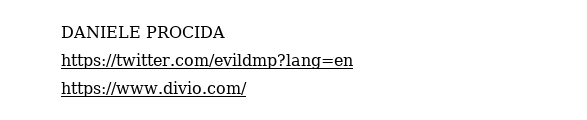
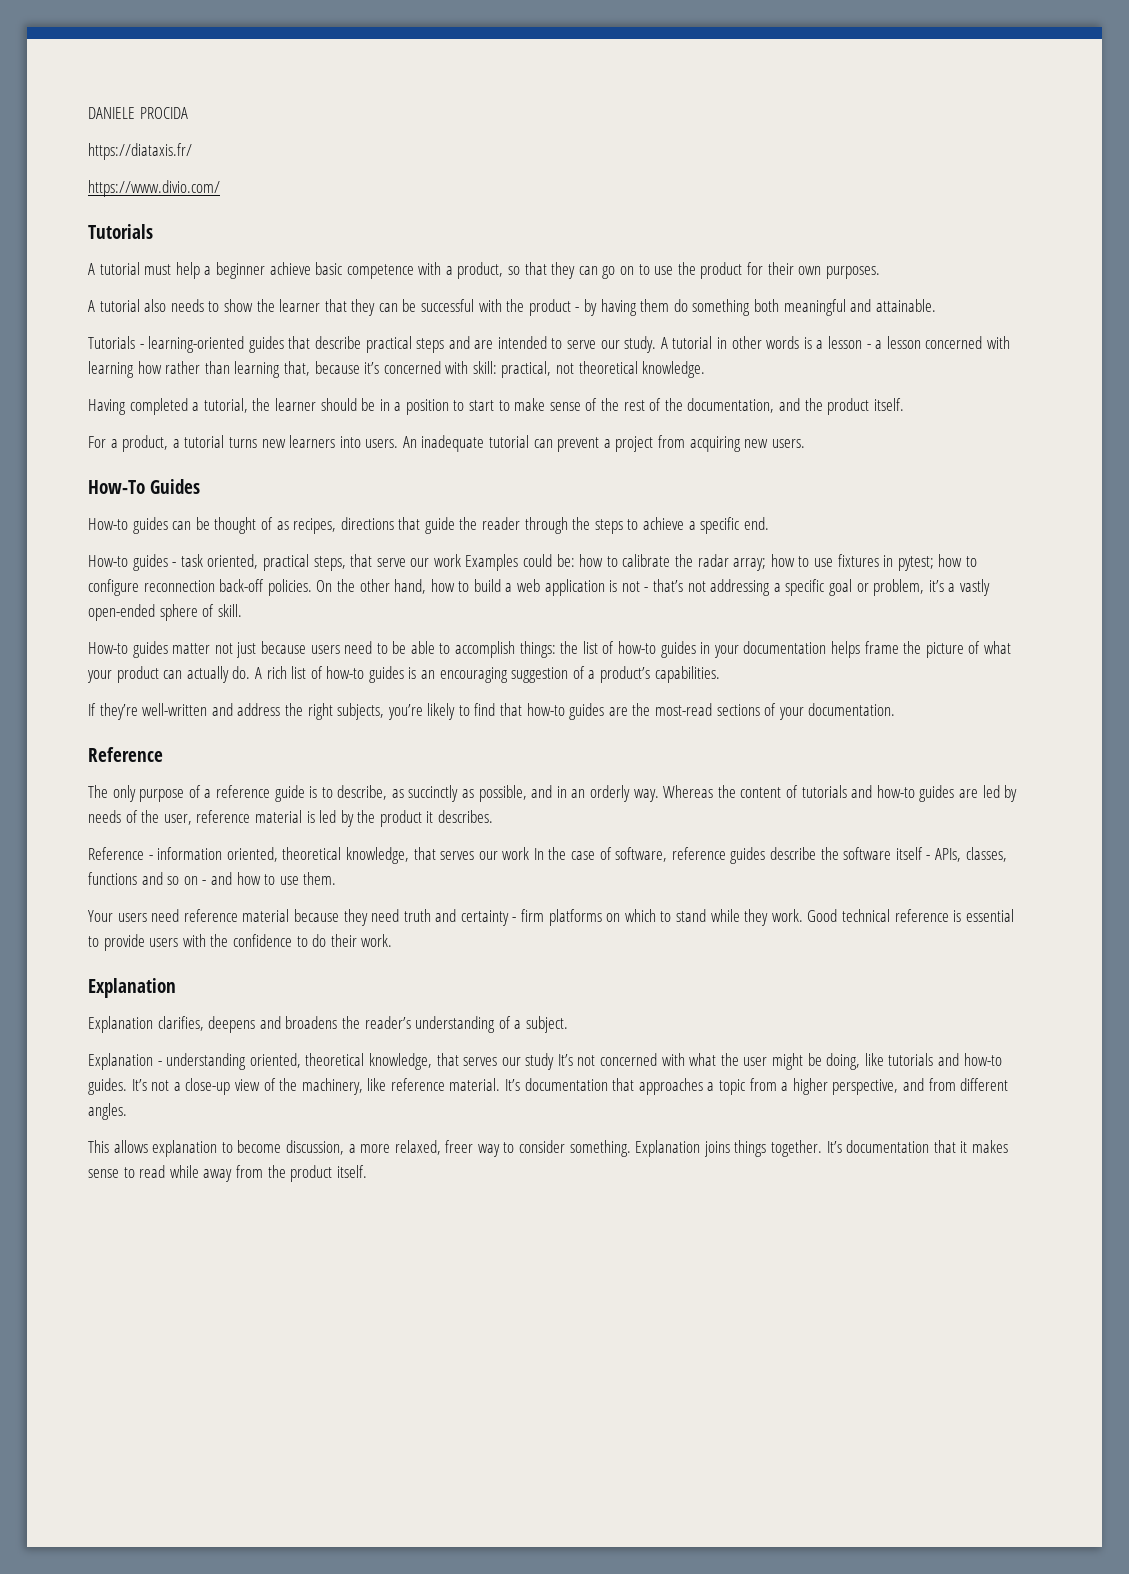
[61,53,353,69] https://twitter.com/evildmp?lang=en -> [88,143,192,160] https://diataxis.fr/
(247, 89) none -> [88,224,153,239] [88,262,880,279] [88,299,936,316] [88,336,1010,353] [88,361,706,378] [88,398,904,415] [88,435,805,452] [88,479,201,494] [88,517,769,534] [88,554,977,571] [88,579,990,596] [88,604,242,621] [88,641,1011,658] [87,666,720,683] [88,703,896,720] [88,747,163,762] [88,785,1018,802] [88,810,494,827] [88,847,1007,864] [88,872,337,885] [88,909,1014,926] [88,934,393,951] [88,978,176,998] [88,1016,568,1033] [88,1053,1002,1070] [88,1078,1009,1095] [88,1103,127,1120] [88,1140,1008,1157] [88,1165,367,1182] // Tutorials // A tutorial must help a beginner achieve basic competence with a product, so that they can go on to use the product for their own purposes. // A tutorial also needs to show the learner that they can be successful with the product - by having them do something both meaningful and attainable. // Tutorials - learning-oriented guides that describe practical steps and are intended to serve our study. A tutorial in other words is a lesson - a lesson concerned with learning how rather than learning that, because it’s concerned with skill: practical, not theoretical knowledge. // Having completed a tutorial, the learner should be in a position to start to make sense of the rest of the documentation, and the product itself. // For a product, a tutorial turns new learners into users. An inadequate tutorial can prevent a project from acquiring new users. // How-To Guides // How-to guides can be thought of as recipes, directions that guide the reader through the steps to achieve a specific end. // How-to guides - task oriented, practical steps, that serve our work Examples could be: how to calibrate the radar array; how to use fixtures in pytest; how to configure reconnection back-off policies. On the other hand, how to build a web application is not - that’s not addressing a specific goal or problem, it’s a vastly open-ended sphere of skill. // How-to guides matter not just because users need to be able to accomplish things: the list of how-to guides in your documentation helps frame the picture of what your product can actually do. A rich list of how-to guides is an encouraging suggestion of a product’s capabilities. // If they’re well-written and address the right subjects, you’re likely to find that how-to guides are the most-read sections of your documentation. // Reference // The only purpose of a reference guide is to describe, as succinctly as possible, and in an orderly way. Whereas the content of tutorials and how-to guides are led by needs of the user, reference material is led by the product it describes. // Reference - information oriented, theoretical knowledge, that serves our work In the case of software, reference guides describe the software itself - APIs, classes, functions and so on - and how to use them. // Your users need reference material because they need truth and certainty - firm platforms on which to stand while they work. Good technical reference is essential to provide users with the confidence to do their work. // Explanation // Explanation clarifies, deepens and broadens the reader’s understanding of a subject. // Explanation - understanding oriented, theoretical knowledge, that serves our study It’s not concerned with what the user might be doing, like tutorials and how-to guides. It’s not a close-up view of the machinery, like reference material. It’s documentation that approaches a topic from a higher perspective, and from different angles. // This allows explanation to become discussion, a more relaxed, freer way to consider something. Explanation joins things together. It’s documentation that it makes sense to read while away from the product itself.

